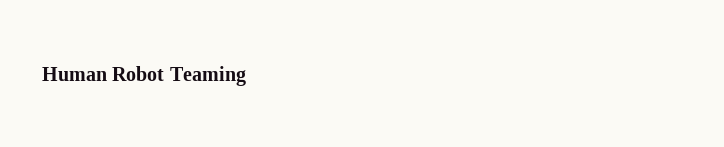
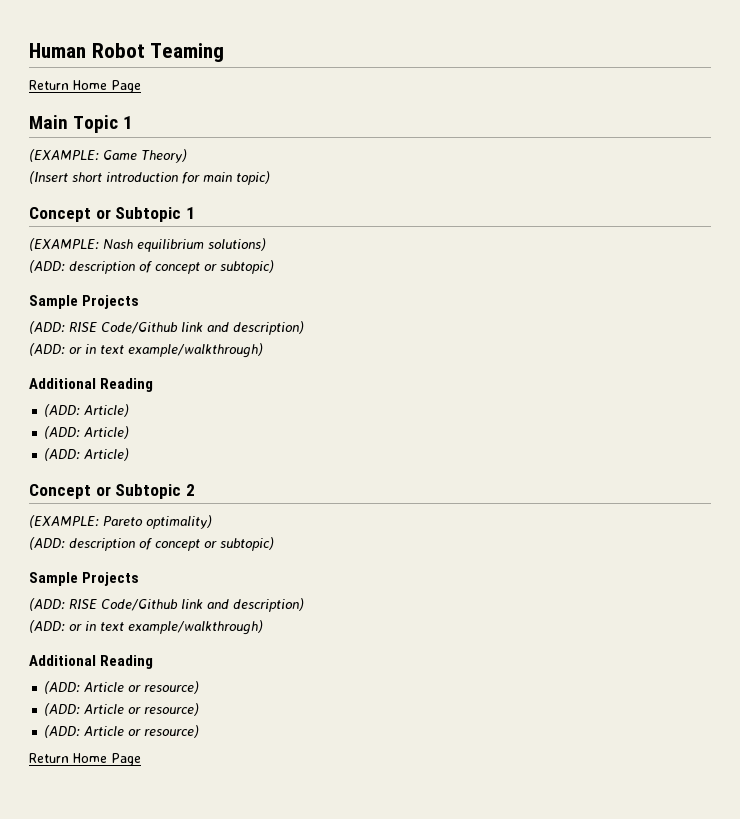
(246, 76) none -> [29,80,141,93] [29,115,134,133] [29,149,187,163] [29,171,270,185] [29,207,195,222] [29,238,266,252] [29,260,274,274] [29,295,140,309] [29,321,304,335] [29,343,263,358] [29,378,154,392] [44,404,130,417] [44,426,130,439] [44,448,130,461] [29,484,195,499] [29,515,212,529] [29,537,274,551] [29,572,140,586] [29,598,304,612] [29,620,263,635] [29,655,154,669] [44,681,200,694] [44,703,200,716] [44,725,200,738] [29,753,141,766] // Return Home Page // Main Topic 1 // (EXAMPLE: Game Theory) // (Insert short introduction for main topic) // Concept or Subtopic 1 // (EXAMPLE: Nash equilibrium solutions) // (ADD: description of concept or subtopic) // Sample Projects // (ADD: RISE Code/Github link and description) // (ADD: or in text example/walkthrough) // Additional Reading // (ADD: Article) // (ADD: Article) // (ADD: Article) // Concept or Subtopic 2 // (EXAMPLE: Pareto optimality) // (ADD: description of concept or subtopic) // Sample Projects // (ADD: RISE Code/Github link and description) // (ADD: or in text example/walkthrough) // Additional Reading // (ADD: Article or resource) // (ADD: Article or resource) // (ADD: Article or resource) // Return Home Page

